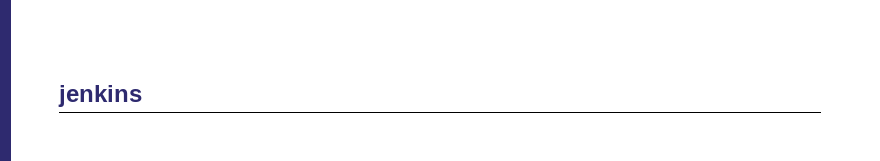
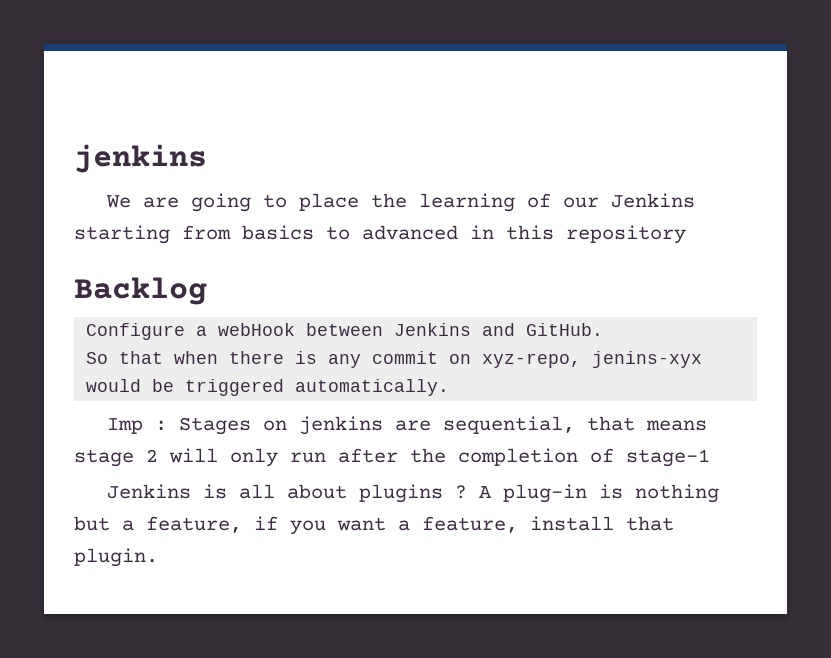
[58,85,142,107] jenkins -> [74,144,207,173] [106,193,696,212] [74,225,686,244] [74,277,207,305] [86,323,604,340] [86,351,703,368] [86,379,450,396] [107,416,708,435] [74,448,710,467] [107,484,720,503] [74,516,674,535] [74,548,158,567] jenkins // We are going to place the learning of our Jenkins starting from basics to advanced in this repository // Backlog // Configure a webHook between Jenkins and GitHub. // So that when there is any commit on xyz-repo, jenins-xyx would be triggered automatically. // Imp : Stages on jenkins are sequential, that means stage 2 will only run after the completion of stage-1 // Jenkins is all about plugins ? A plug-in is nothing but a feature, if you want a feature, install that plugin.

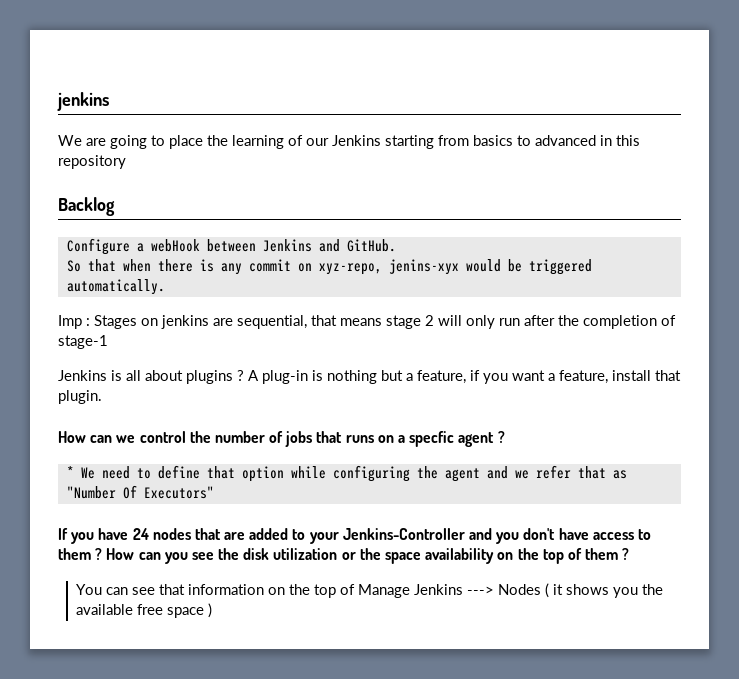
(158, 557) none -> [58,431,505,447] [66,465,627,482] [66,485,214,499] [58,528,651,544] [58,548,630,564] [76,583,664,598] [76,603,213,618] // How can we control the number of jobs that runs on a specfic agent ? // * We need to define that option while configuring the agent and we refer that as "Number Of Executors" // If you have 24 nodes that are added to your Jenkins-Controller and you don't have access to them ? How can you see the disk utilization or the space availability on the top of them ? // You can see that information on the top of Manage Jenkins ---> Nodes ( it shows you the available free space )

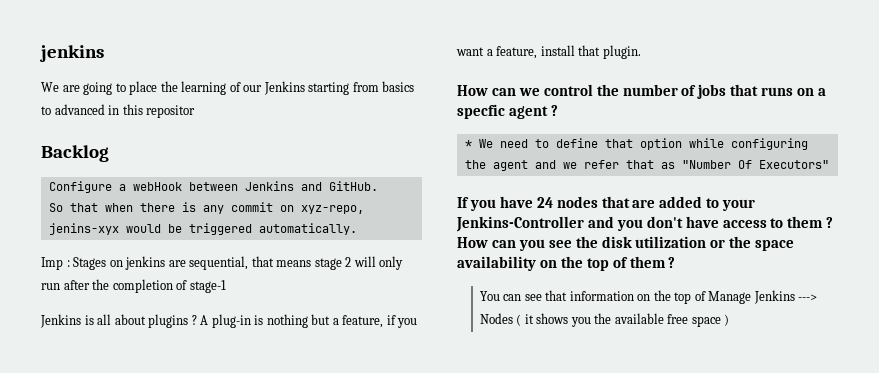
[58,155,126,169] repository -> [146,105,196,118] repositor

